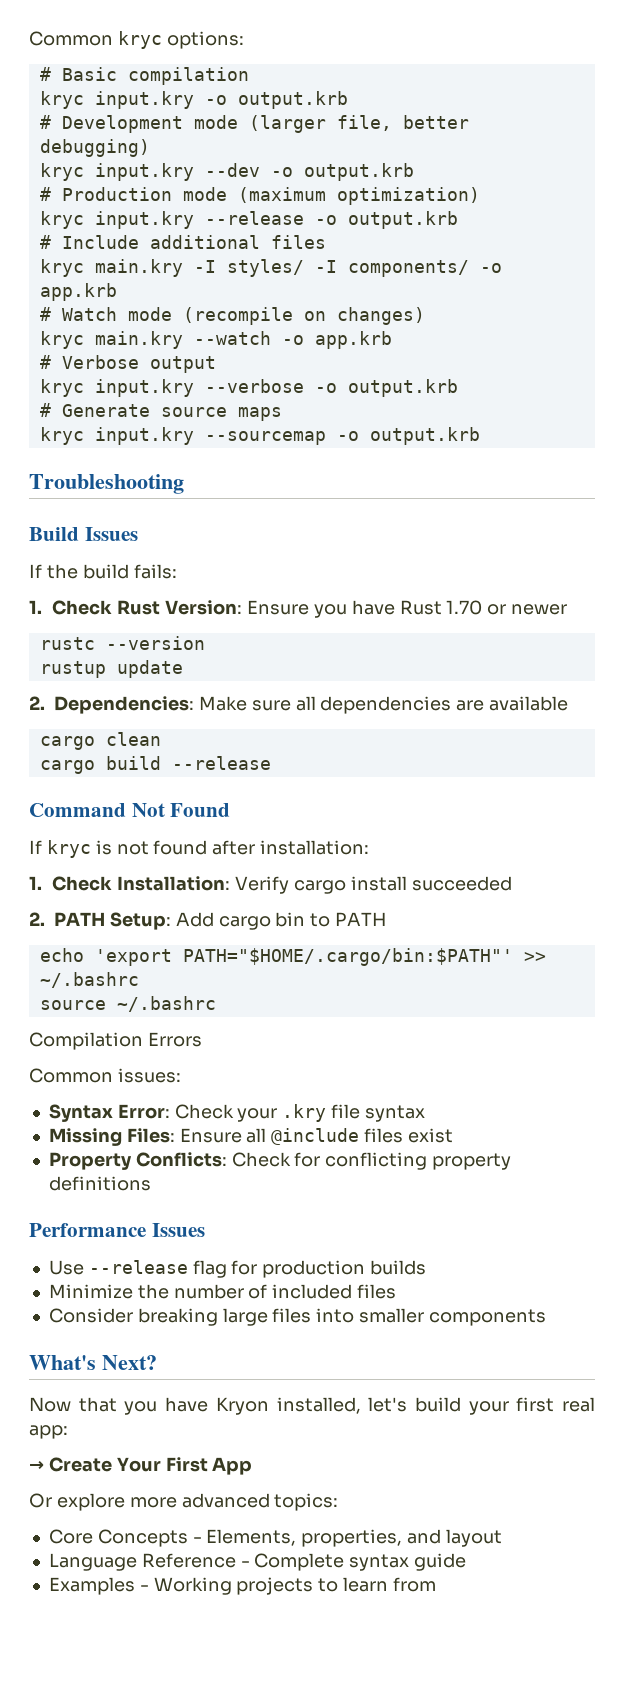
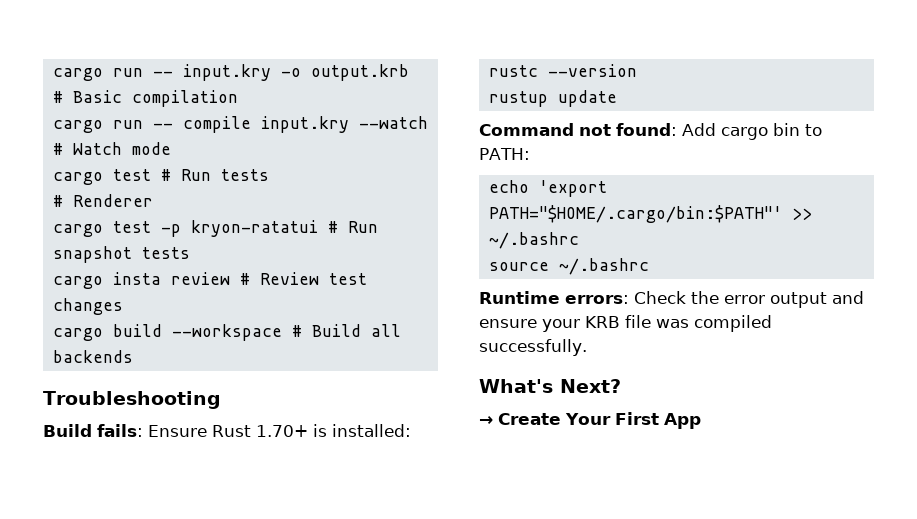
[29,31,244,49] [39,67,249,85] [39,91,348,109] [39,115,469,133] [39,139,150,157] [39,163,414,181] [39,187,480,205] [39,211,458,229] [39,235,326,249] [39,259,502,277] [39,283,117,301] [39,307,425,325] [39,331,392,349] [39,355,216,373] [39,379,458,397] [39,403,282,421] [39,427,480,445] [29,474,184,494] [29,527,138,541] [29,564,177,579] [29,600,568,618] [39,636,205,650] [39,660,183,678] [29,696,569,714] [39,732,161,750] [39,756,271,774] [29,803,231,817] [29,840,370,858] [29,876,512,894] [29,912,171,930] Common kryc options: // # Basic compilation // kryc input.kry -o output.krb // # Development mode (larger file, better debugging) // kryc input.kry --dev -o output.krb // # Production mode (maximum optimization) // kryc input.kry --release -o output.krb // # Include additional files // kryc main.kry -I styles/ -I components/ -o app.krb // # Watch mode (recompile on changes) // kryc main.kry --watch -o app.krb // # Verbose output // kryc input.kry --verbose -o output.krb // # Generate source maps // kryc input.kry --sourcemap -o output.krb // Troubleshooting // Build Issues // If the build fails: // 1. Check Rust Version: Ensure you have Rust 1.70 or newer // rustc --version // rustup update // 2. Dependencies: Make sure all dependencies are available // cargo clean // cargo build --release // Command Not Found // If kryc is not found after installation: // 1. Check Installation: Verify cargo install succeeded // 2. PATH Setup: -> [52,64,409,81] [52,90,238,107] [52,116,428,133] [52,142,171,155] [52,169,269,185] [52,194,153,207] [52,220,378,237] [52,246,190,263] [52,272,367,289] [52,298,123,315] [52,324,401,341] [52,350,133,363] [43,391,221,409] [43,424,411,437] [488,64,637,77] [488,90,617,107] [479,123,677,136] cargo run -- input.kry -o output.krb # Basic compilation // cargo run -- compile input.kry --watch # Watch mode // cargo test # Run tests // # Renderer // cargo test -p kryon-ratatui # Run snapshot tests // cargo insta review # Review test changes // cargo build --workspace # Build all backends // Troubleshooting // Build fails: Ensure Rust 1.70+ is installed: // rustc --version // rustup update // Command not found:
[335,912,387,926] PATH -> [479,148,530,160] PATH:
[29,1032,202,1050] [29,1068,181,1083] [48,1104,425,1122] [48,1128,453,1146] [48,1152,512,1170] [48,1176,151,1191] [29,1223,205,1237] [48,1260,427,1278] [48,1284,397,1299] [48,1308,546,1326] [29,1355,157,1370] [29,1397,595,1415] [29,1425,68,1439] Compilation Errors // Common issues: // Syntax Error: Check your .kry file syntax // Missing Files: Ensure all @include files exist // Property Conflicts: Check for conflicting property definitions // Performance Issues // Use --release flag for production builds // Minimize the number of included files // Consider breaking large files into smaller components // What's Next? // Now that you have Kryon installed, let's build your first real app: -> [479,291,864,308] [479,315,772,332] [479,339,587,356] [479,379,621,393] Runtime errors: Check the error output and ensure your KRB file was compiled successfully. // What's Next?
[29,1493,339,1511] [48,1529,502,1547] [48,1553,467,1571] [48,1577,436,1595] // Or explore more advanced topics: // Core Concepts - Elements, properties, and layout // Language Reference - Complete syntax guide // Examples - Working projects to learn from -> (701, 421) none

